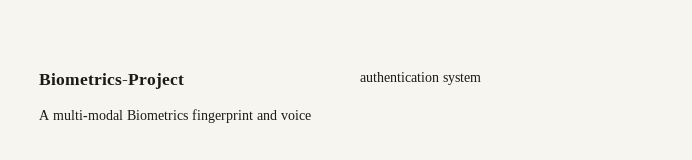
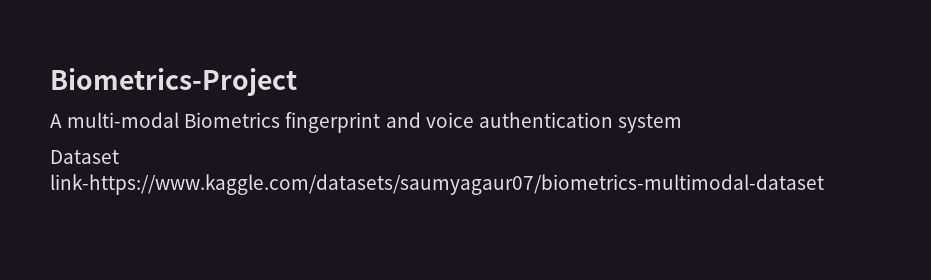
(481, 79) none -> [50,150,119,164] [50,174,824,195] // Dataset link-https://www.kaggle.com/datasets/saumyagaur07/biometrics-multimodal-dataset

